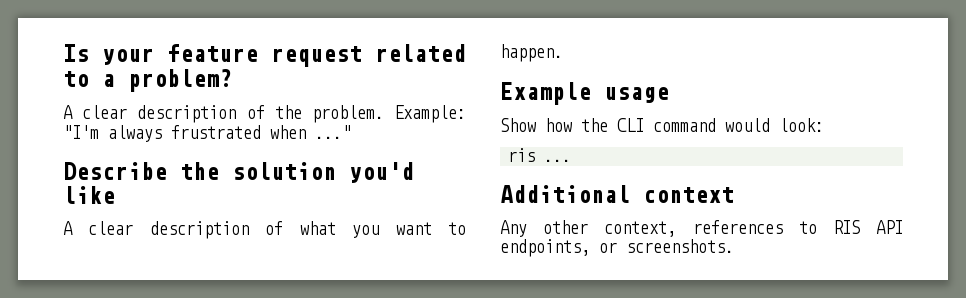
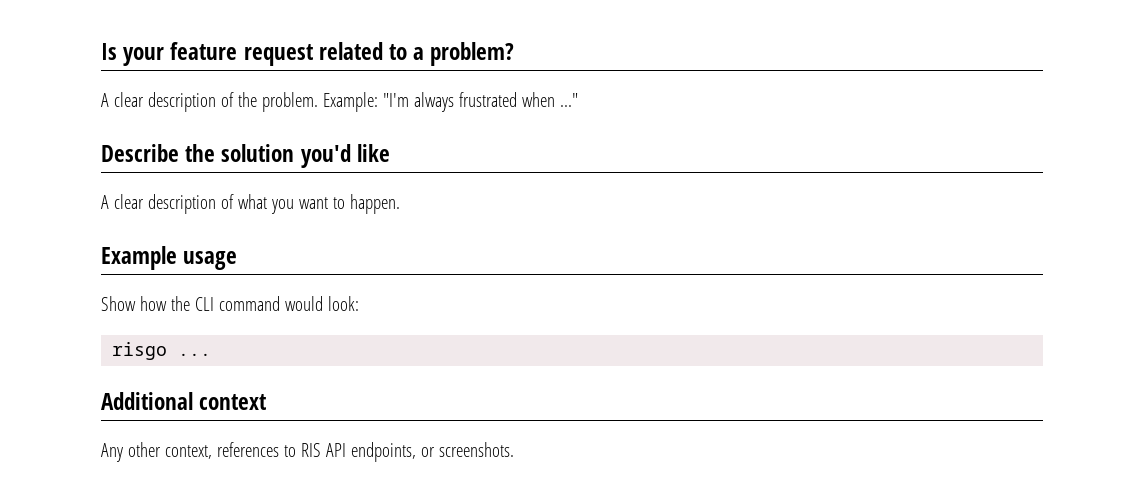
[508,148,536,162] ris -> [112,342,168,360] risgo

